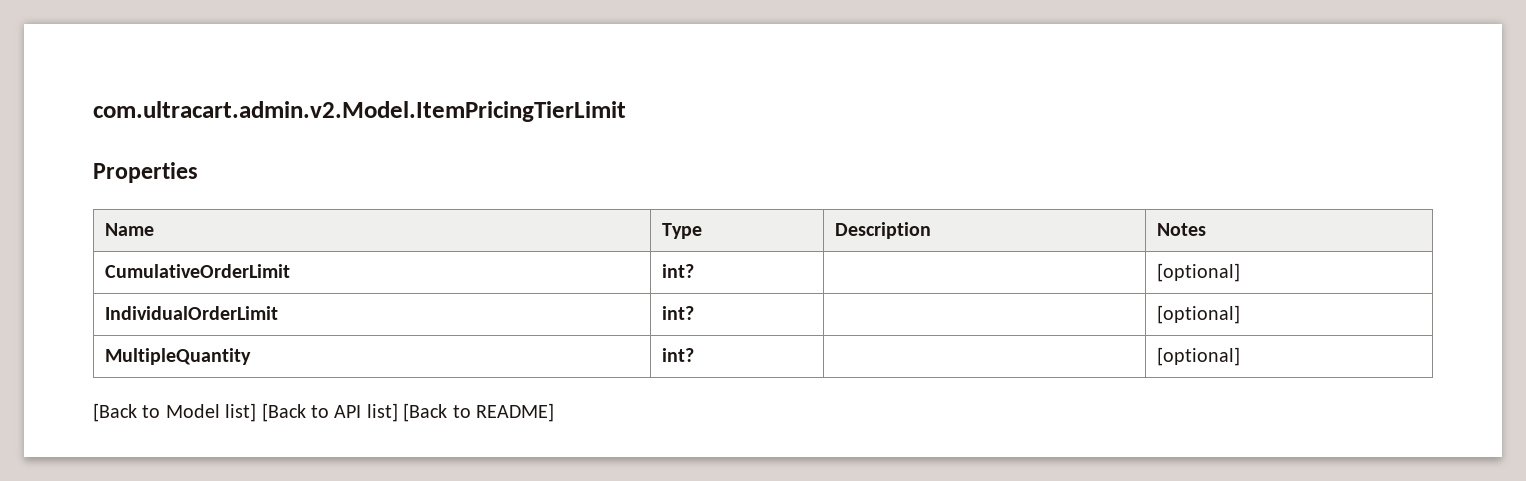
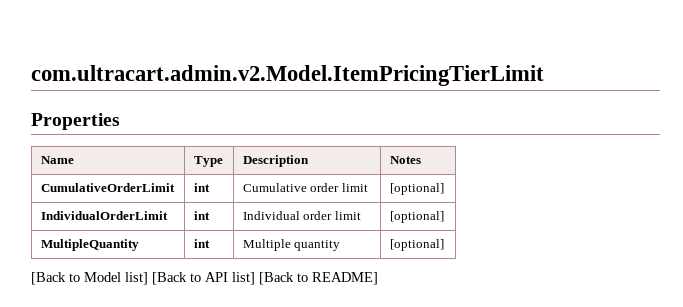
[662,264,695,278] [1157,263,1241,282] [105,306,279,320] [662,306,695,320] int? | | [optional] // IndividualOrderLimit | int? | -> [193,183,210,192] [242,183,368,192] [389,183,444,195] [40,211,168,220] [193,211,210,220] [242,211,361,220] int | Cumulative order limit | [optional] // IndividualOrderLimit | int | Individual order limit
[662,348,695,362] int? | -> [193,239,210,248] [242,239,341,251] int | Multiple quantity

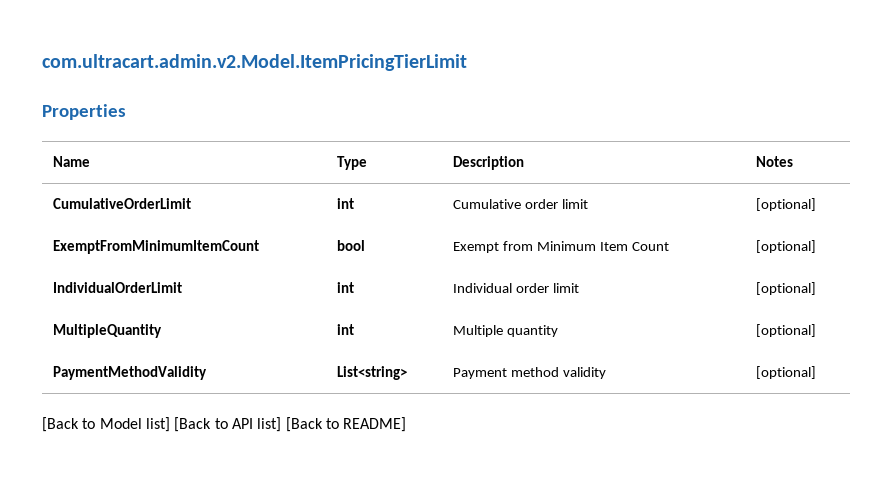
(444, 189) none -> [53,240,260,254] [337,240,366,251] [453,241,669,253] [756,240,817,253] // ExemptFromMinimumItemCount | bool | Exempt from Minimum Item Count | [optional]
(444, 245) none -> [53,366,208,380] [337,366,408,380] [453,367,606,379] [756,366,817,379] // PaymentMethodValidity | List<string> | Payment method validity | [optional]

